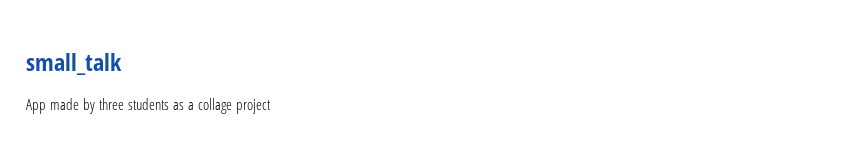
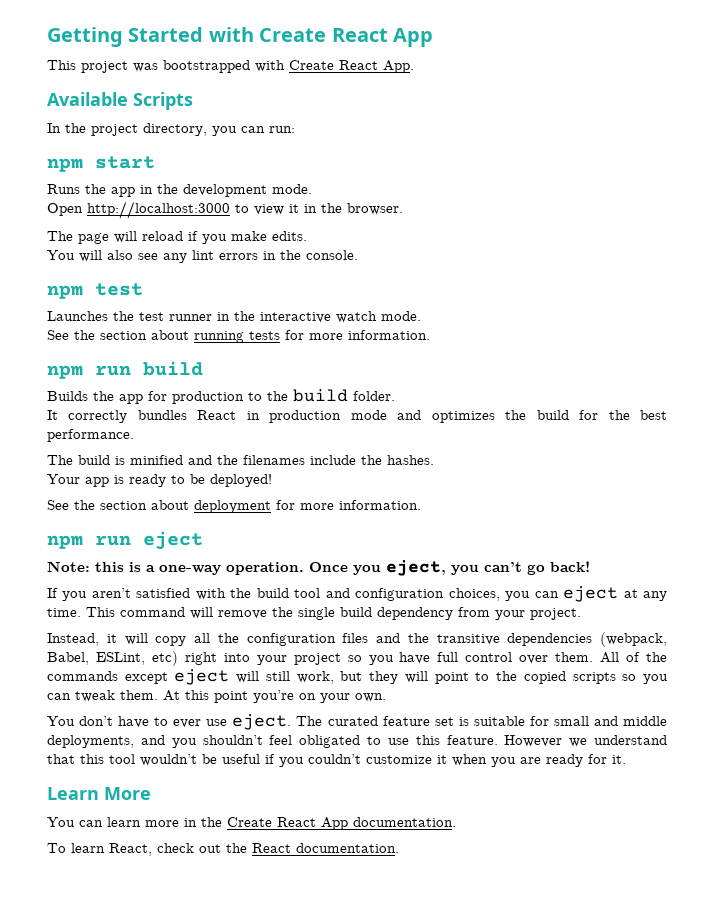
[26,53,122,75] [26,98,272,114] small_talk // App made by three students as a collage project -> [47,27,433,47] [47,60,414,73] [47,92,193,110] [47,123,295,136] [47,156,155,172] [47,184,312,197] [47,201,403,219] [47,231,307,244] [47,250,358,263] [47,283,143,299] [47,311,421,323] [47,330,430,343] [47,361,203,379] [47,389,395,404] [47,410,667,423] [47,429,134,442] [47,455,434,465] [47,474,272,487] [47,500,421,513] [47,531,203,550] [47,560,590,576] [47,586,667,602] [47,607,581,620] [47,632,667,647] [47,651,667,666] [47,669,669,685] [47,690,386,703] [47,714,667,730] [47,735,667,748] [47,754,626,767] [47,787,151,800] [47,817,456,830] [47,843,399,856] Getting Started with Create React App // This project was bootstrapped with Create React App. // Available Scripts // In the project directory, you can run: // npm start // Runs the app in the development mode. // Open http://localhost:3000 to view it in the browser. // The page will reload if you make edits. // You will also see any lint errors in the console. // npm test // Launches the test runner in the interactive watch mode. // See the section about running tests for more information. // npm run build // Builds the app for production to the build folder. // It correctly bundles React in production mode and optimizes the build for the best performance. // The build is minified and the filenames include the hashes. // Your app is ready to be deployed! // See the section about deployment for more information. // npm run eject // Note: this is a one-way operation. Once you eject, you can’t go back! // If you aren’t satisfied with the build tool and configuration choices, you can eject at any time. This command will remove the single build dependency from your project. // Instead, it will copy all the configuration files and the transitive dependencies (webpack, Babel, ESLint, etc) right into your project so you have full control over them. All of the commands except eject will still work, but they will point to the copied scripts so you can tweak them. At this point you’re on your own. // You don’t have to ever use eject. The curated feature set is suitable for small and middle deployments, and you shouldn’t feel obligated to use this feature. However we understand that this tool wouldn’t be useful if you couldn’t customize it when you are ready for it. // Learn More // You can learn more in the Create React App documentation. // To learn React, check out the React documentation.

